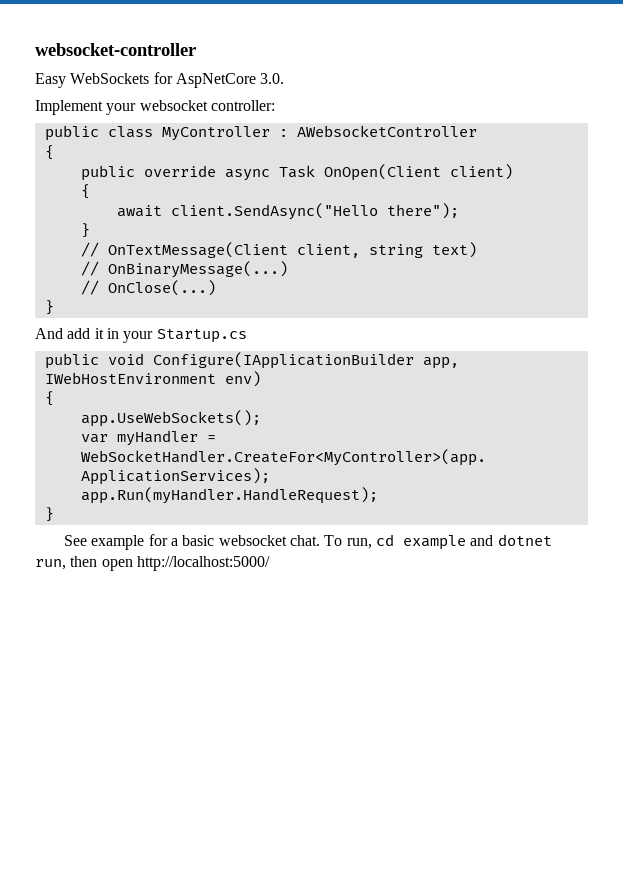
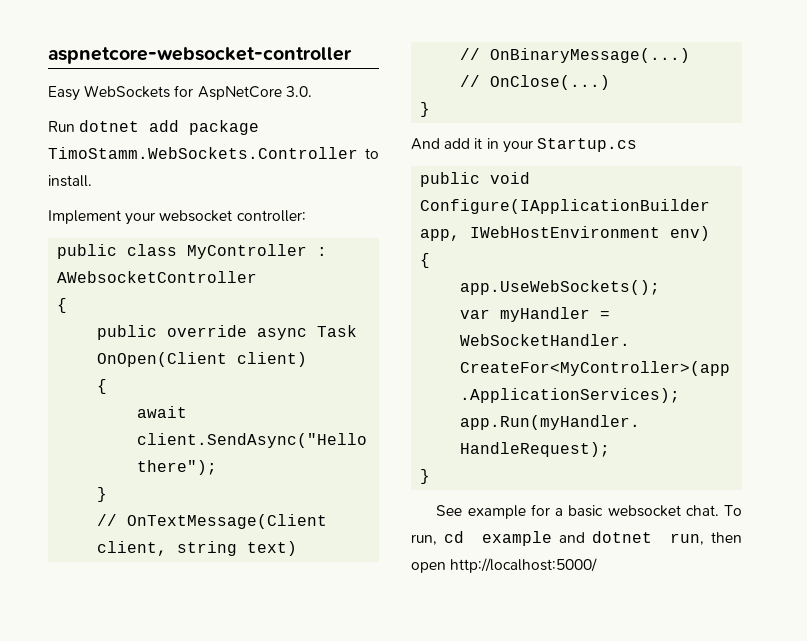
[35,43,196,56] websocket-controller -> [48,47,352,64] aspnetcore-websocket-controller
(285, 78) none -> [48,120,260,135] [48,147,379,159] [48,175,92,187] // Run dotnet add package TimoStamm.WebSockets.Controller to install.

